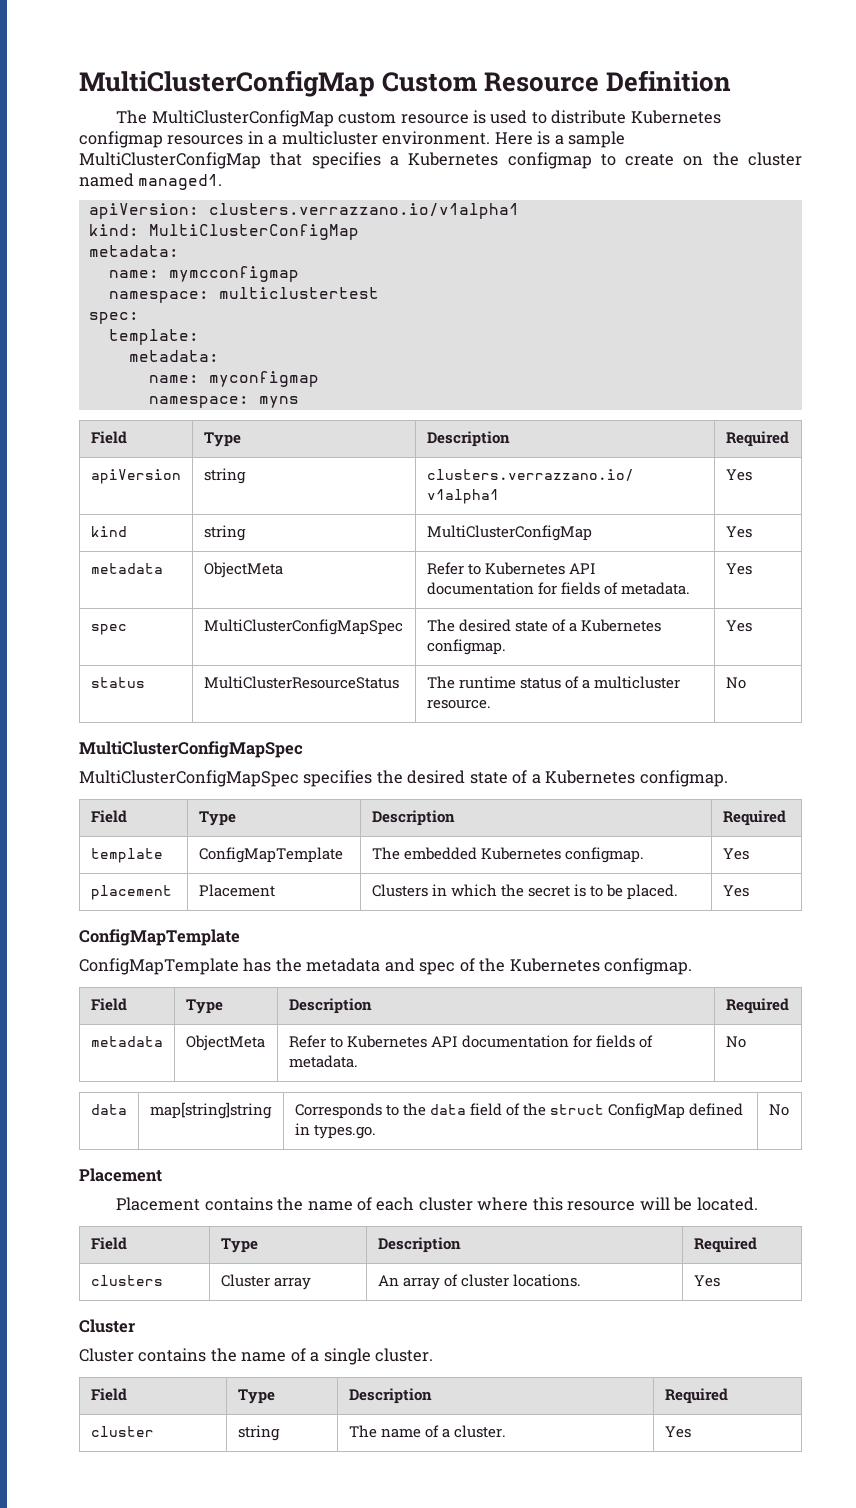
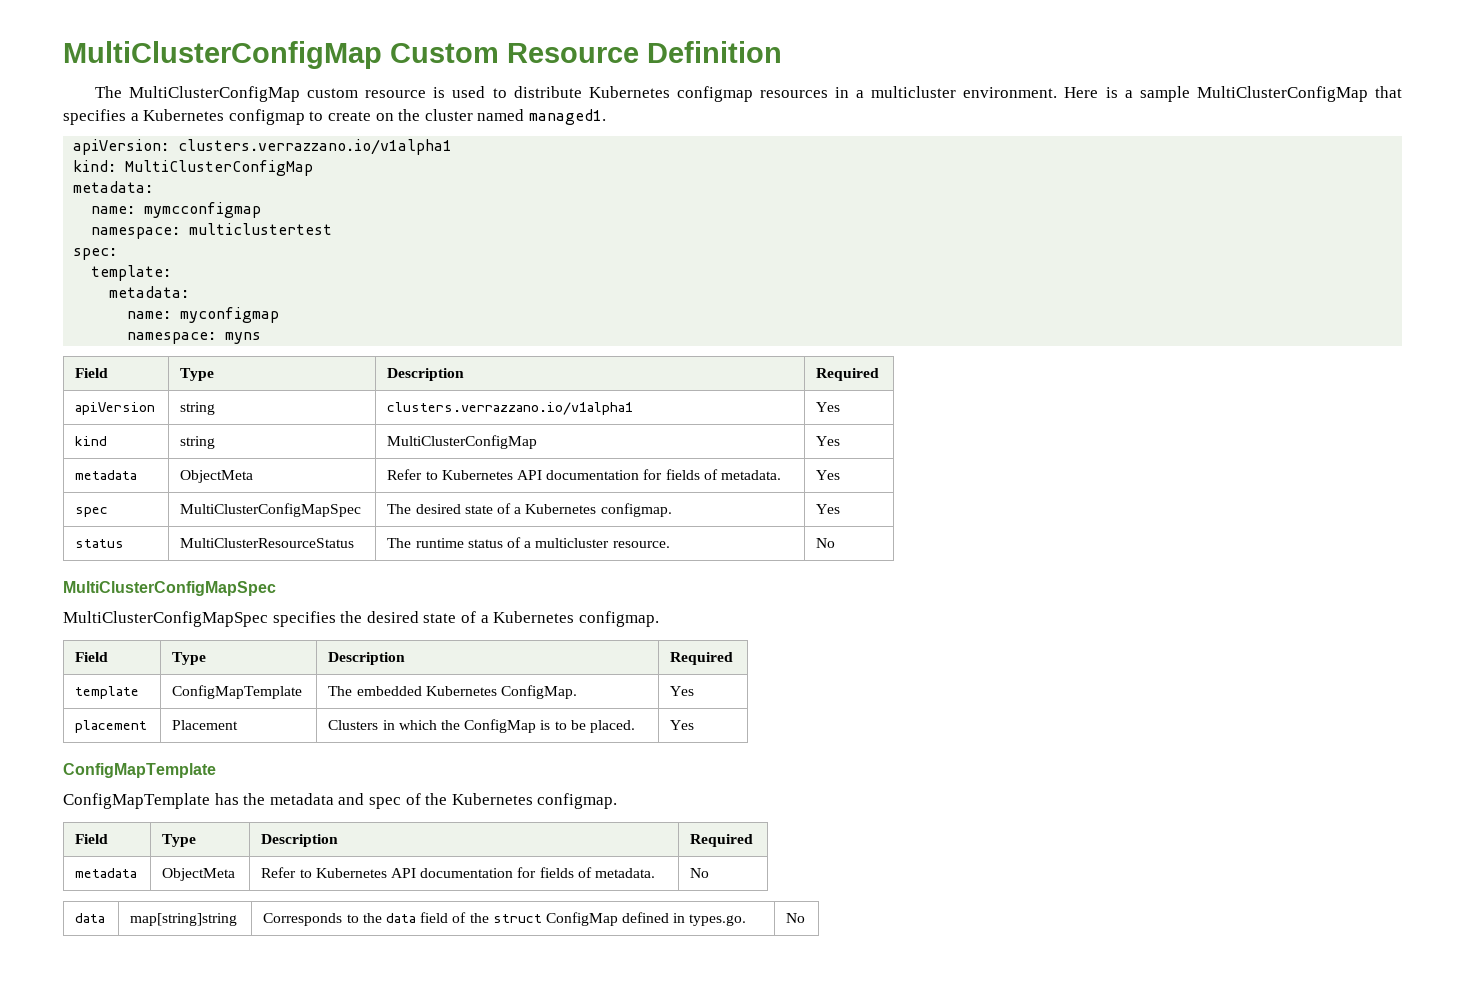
[564,847,644,863] configmap. -> [500,685,577,699] ConfigMap.
[527,886,570,897] secret -> [464,719,537,733] ConfigMap
[79,1168,162,1182] [116,1197,758,1211] [90,1237,127,1250] [220,1238,258,1253] [377,1237,461,1253] [693,1237,757,1253] [90,1275,163,1286] [220,1274,311,1290] [377,1274,581,1290] [693,1275,720,1287] [79,1319,135,1333] [79,1348,434,1365] [90,1388,127,1401] [237,1389,275,1404] [348,1388,432,1404] [664,1388,728,1404] [90,1426,154,1437] [237,1425,280,1441] [348,1425,506,1438] [664,1426,691,1438] // Placement // Placement contains the name of each cluster where this resource will be located. // Field | Type | Description | Required // clusters | Cluster array | An array of cluster locations. | Yes // Cluster // Cluster contains the name of a single cluster. // Field | Type | Description | Required // cluster | string | The name of a cluster. | Yes -> (806, 918) none

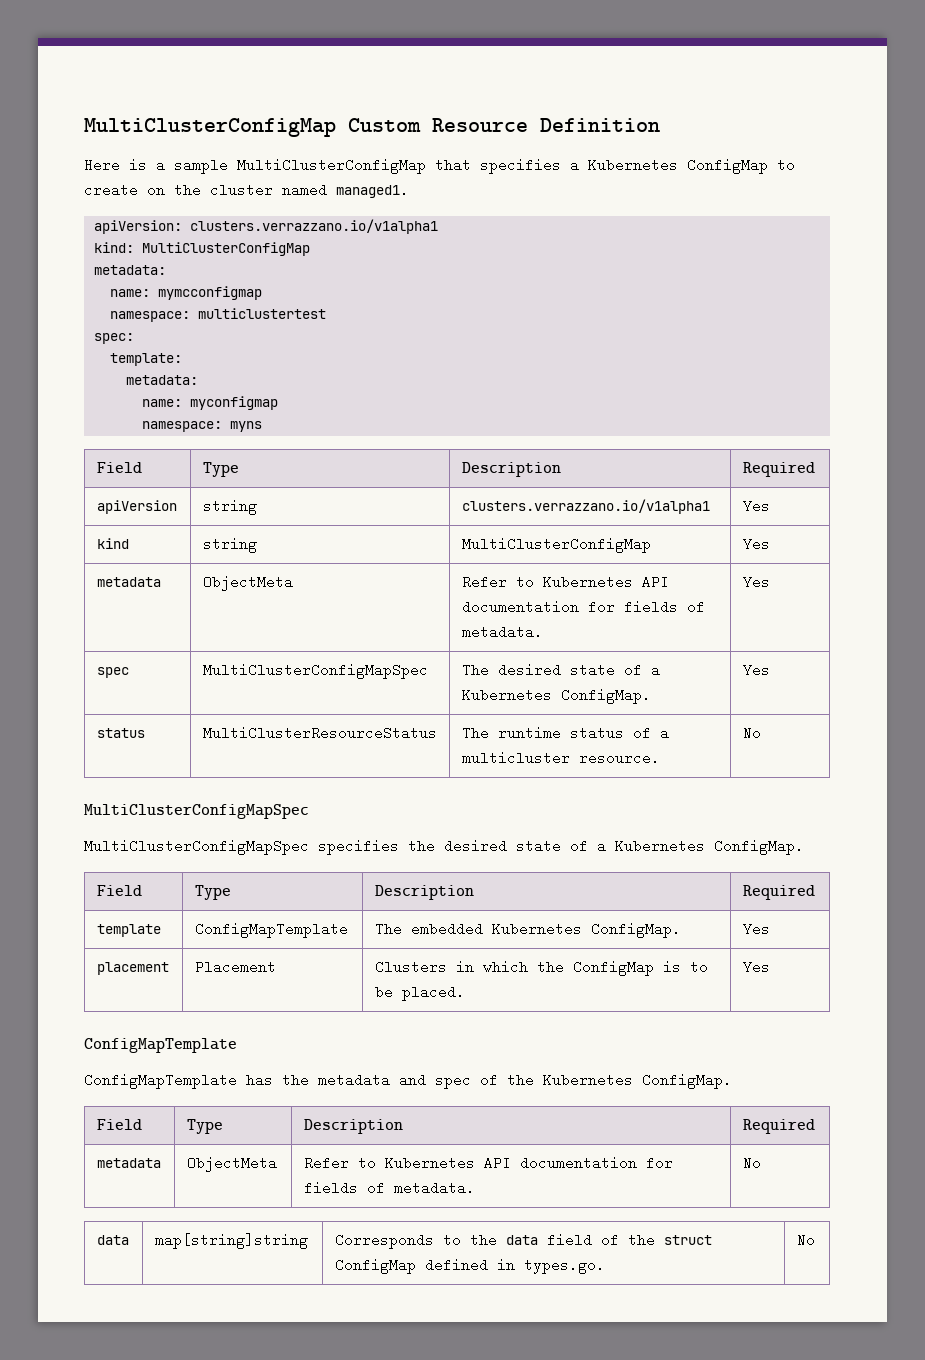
[94,86,1058,102] The MultiClusterConfigMap custom resource is used to distribute Kubernetes configmap resources in a multicluster environment. -> (660, 125) none
[228,109,305,125] configmap -> [687,158,768,174] ConfigMap
[600,503,672,517] configmap. -> [560,688,651,704] ConfigMap.
[578,611,659,627] configmap. -> [714,839,804,855] ConfigMap.
[537,793,618,809] configmap. -> [642,1073,732,1089] ConfigMap.

